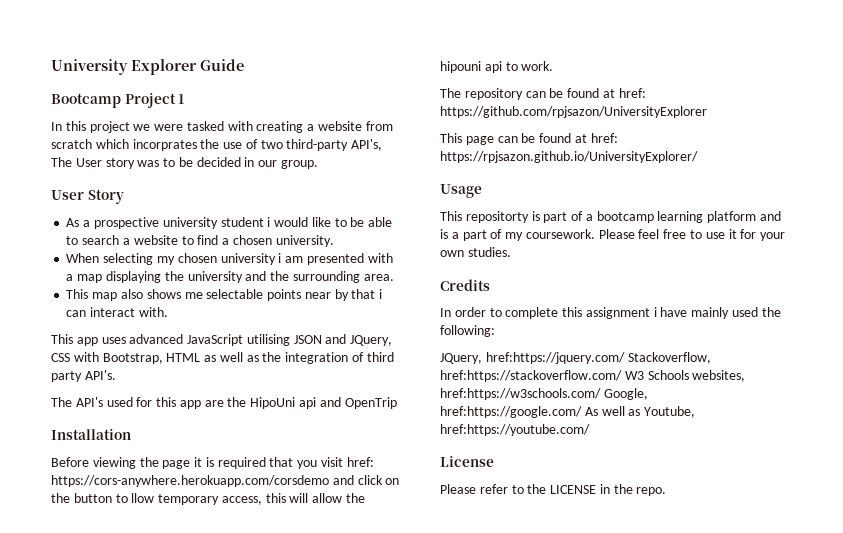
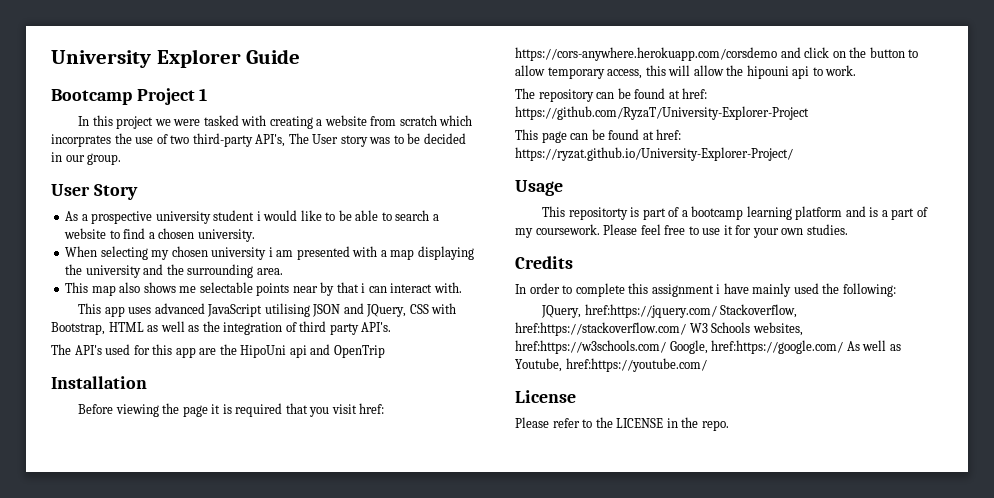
[131,493,155,503] llow -> [515,65,545,76] allow
[440,106,707,118] https://github.com/rpjsazon/UniversityExplorer -> [515,106,809,120] https://github.com/RyzaT/University-Explorer-Project
[440,151,698,163] https://rpjsazon.github.io/UniversityExplorer/ -> [515,147,793,161] https://ryzat.github.io/University-Explorer-Project/

